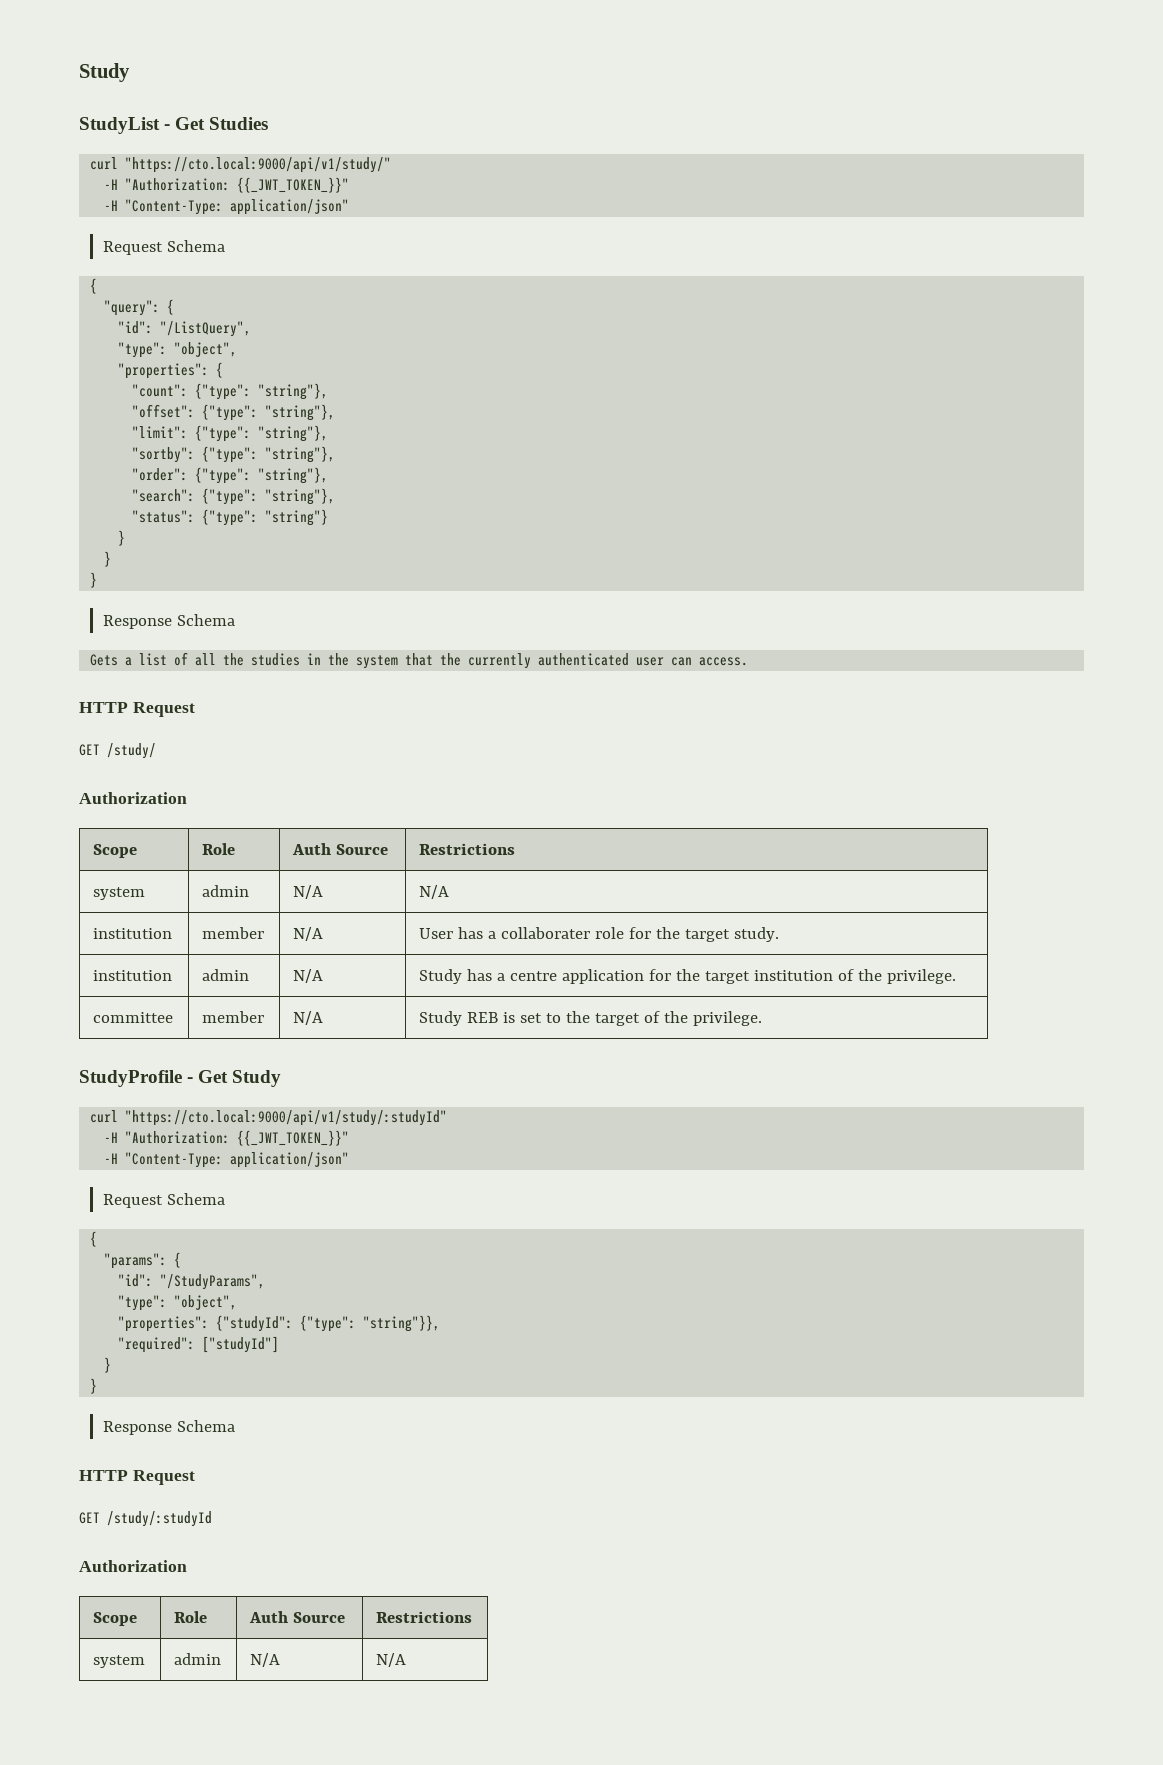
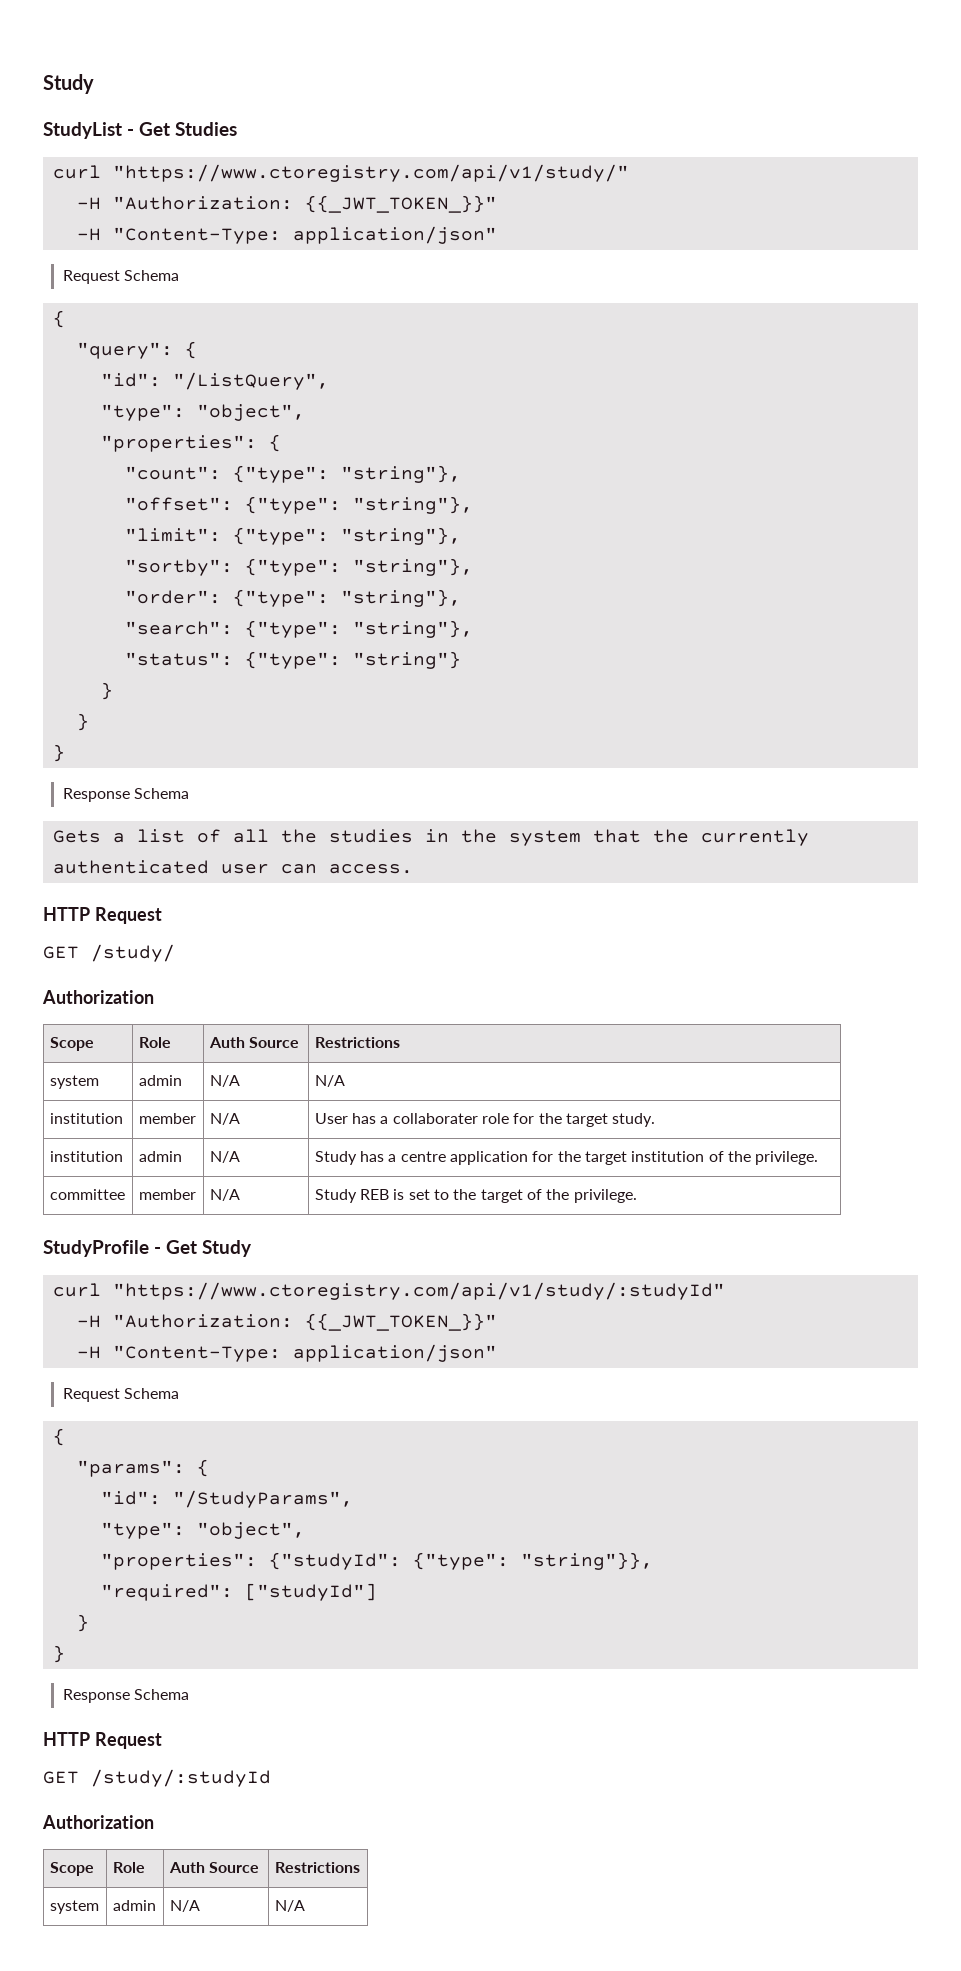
[125,157,392,173] "https://cto.local:9000/api/v1/study/" -> [112,164,629,182] "https://www.ctoregistry.com/api/v1/study/"
[125,1110,448,1126] "https://cto.local:9000/api/v1/study/:studyId" -> [112,1282,725,1300] "https://www.ctoregistry.com/api/v1/study/:studyId"

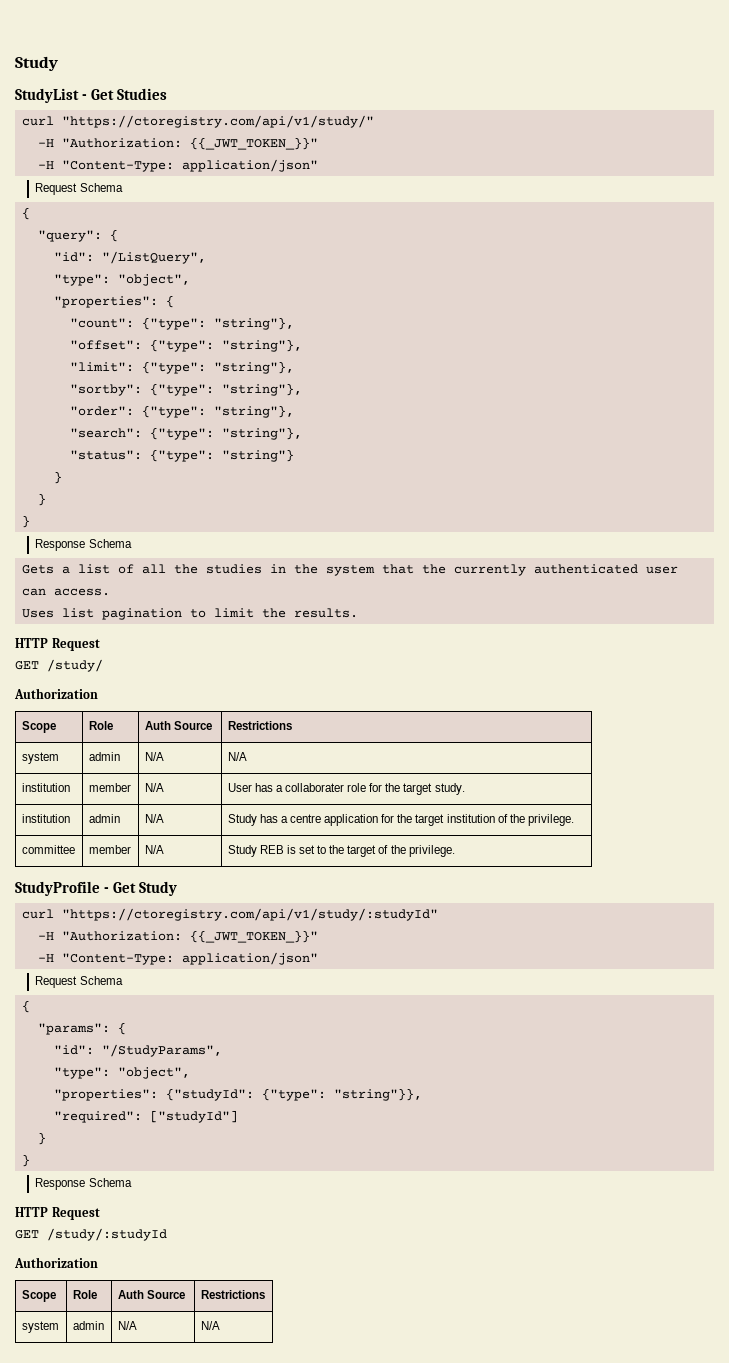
[112,164,629,182] "https://www.ctoregistry.com/api/v1/study/" -> [61,115,374,128] "https://ctoregistry.com/api/v1/study/"
(413, 869) none -> [21,608,358,620] // Uses list pagination to limit the results.
[112,1282,725,1300] "https://www.ctoregistry.com/api/v1/study/:studyId" -> [61,908,438,921] "https://ctoregistry.com/api/v1/study/:studyId"

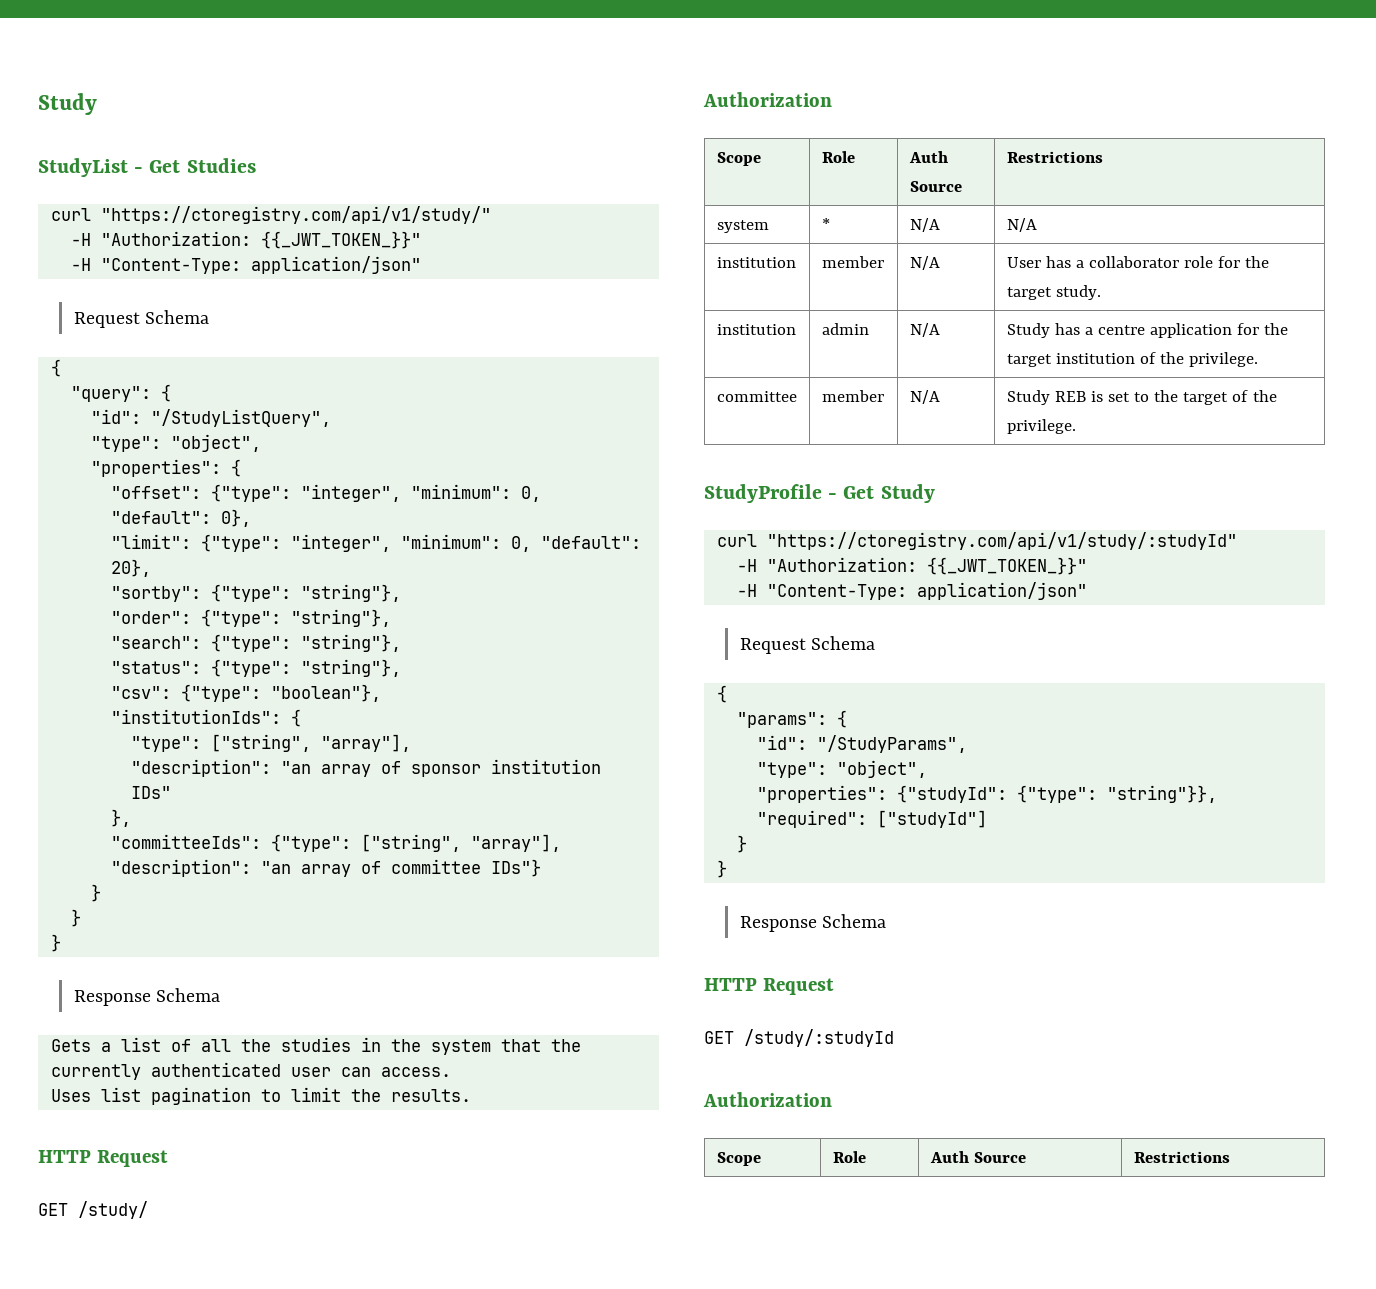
[101,251,206,264] "/ListQuery", -> [150,409,331,427] "/StudyListQuery",
[69,317,294,330] // "count": {"type": "string"}, -> (241, 468) none
[221,339,302,352] [69,361,294,374] "string"}, // "limit": {"type": "string"}, -> [300,484,541,502] [110,509,251,527] [110,534,641,552] [110,559,151,577] "integer", "minimum": 0, "default": 0}, // "limit": {"type": "integer", "minimum": 0, "default": 20},
[221,449,294,462] "string"} -> [300,659,401,677] [110,684,381,702] [110,709,301,727] [130,734,411,752] [130,759,601,777] [130,786,171,799] [110,809,131,827] [110,834,561,852] [110,859,541,877] "string"}, // "csv": {"type": "boolean"}, // "institutionIds": { // "type": ["string", "array"], // "description": "an array of sponsor institution IDs" // }, // "committeeIds": {"type": ["string", "array"], "description": "an array of committee IDs"}
[88,752,120,761] admin -> [821,218,830,230] *
[284,783,344,792] collaborater -> [1088,256,1179,268] collaborator
[21,1321,59,1333] [72,1321,104,1330] [117,1321,137,1330] [200,1321,220,1330] // system | admin | N/A | N/A -> (1230, 1157) none

